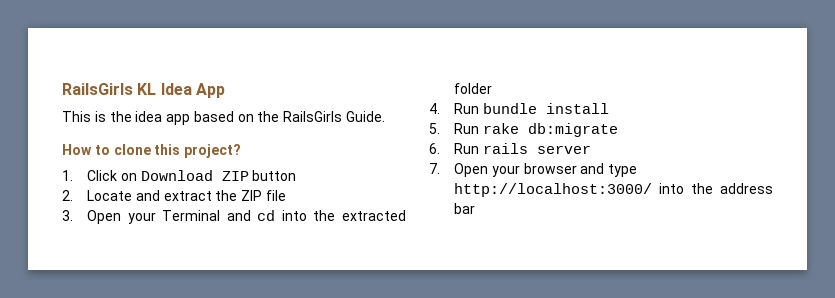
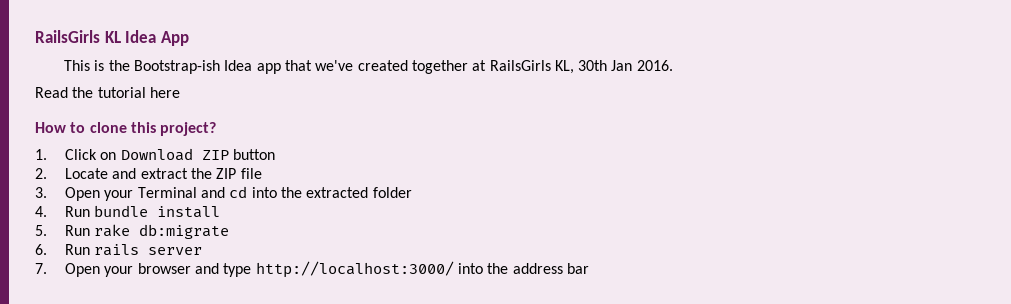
[135,111,386,125] idea app based on the RailsGirls Guide. -> [133,60,673,74] [35,87,180,98] Bootstrap-ish Idea app that we've created together at RailsGirls KL, 30th Jan 2016. // Read the tutorial here

